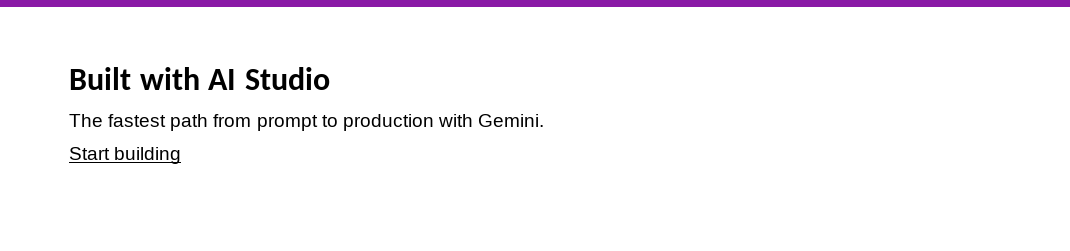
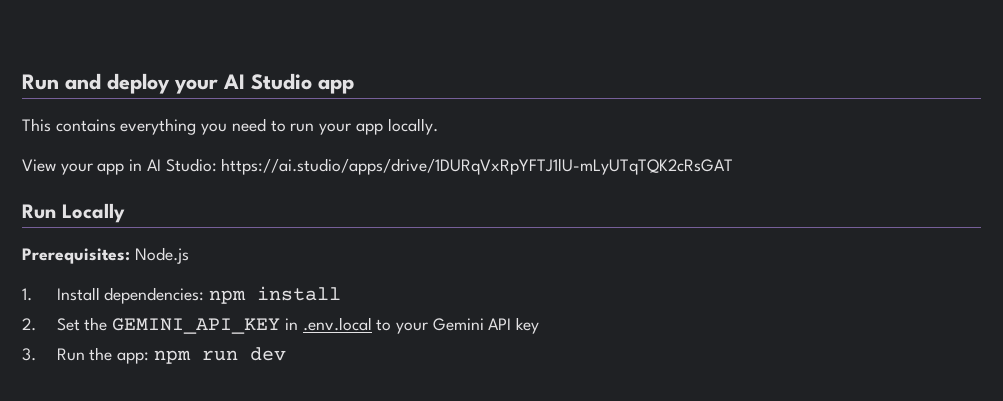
[69,67,330,90] [69,114,545,131] [69,147,182,164] Built with AI Studio // The fastest path from prompt to production with Gemini. // Start building -> [22,73,354,94] [22,118,438,135] [22,158,734,175] [22,203,125,223] [22,247,189,264] [22,286,342,304] [22,317,540,334] [22,347,286,364] Run and deploy your AI Studio app // This contains everything you need to run your app locally. // View your app in AI Studio: https://ai.studio/apps/drive/1DURqVxRpYFTJ1lU-mLyUTqTQK2cRsGAT // Run Locally // Prerequisites: Node.js // 1. Install dependencies: npm install // 2. Set the GEMINI_API_KEY in .env.local to your Gemini API key // 3. Run the app: npm run dev

